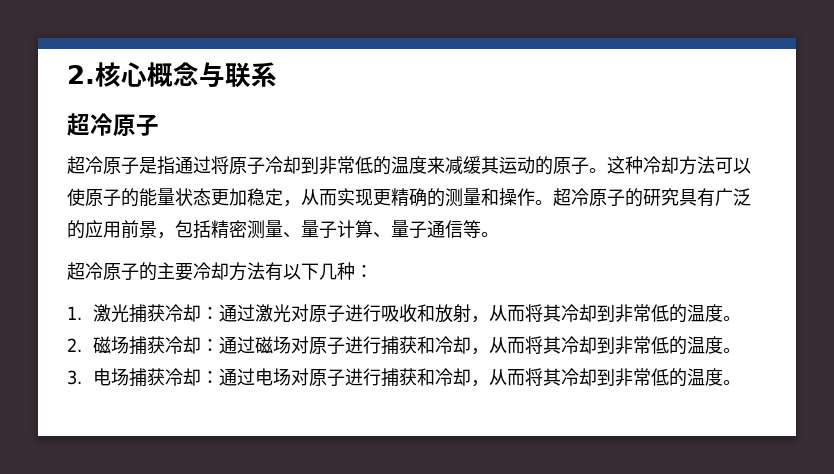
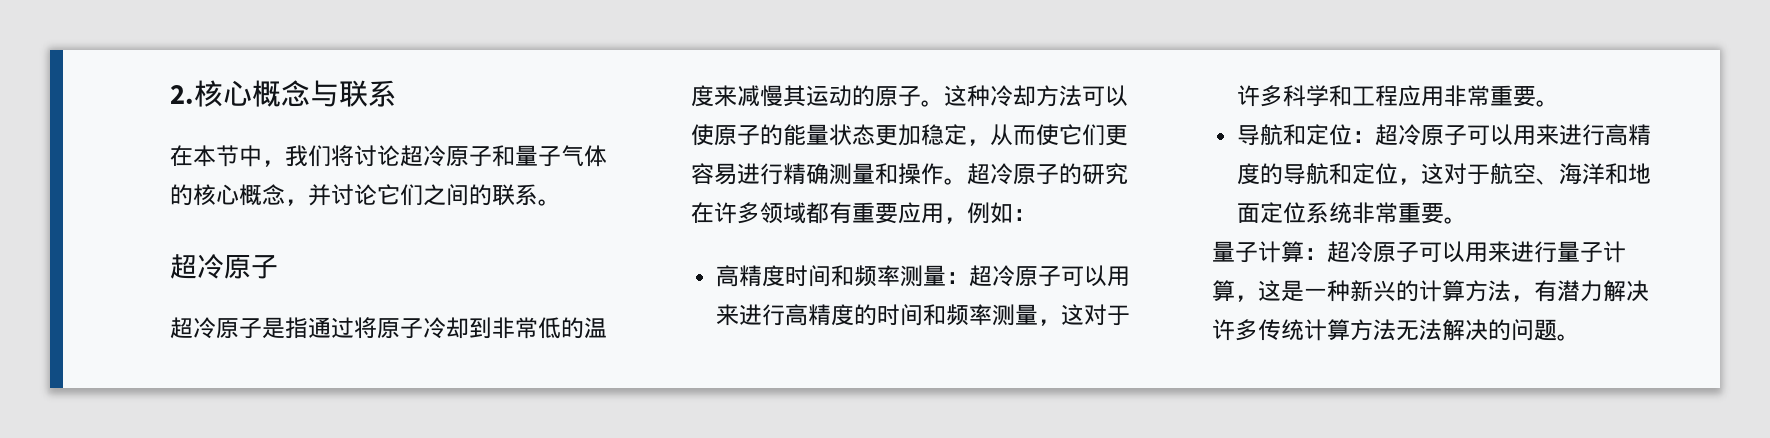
(277, 74) none -> [170,145,607,167] [170,184,561,206] // 在本节中，我们将讨论超冷原子和量子气体的核心概念，并讨论它们之间的联系。
[463,156,481,174] 缓 -> [760,85,783,107] 慢
[337,188,445,207] 实现更精确的 -> [1036,124,1128,146] [691,163,829,185] 使它们更容易进行精确
[679,188,751,207] [67,220,499,239] [67,262,373,281] [67,304,742,323] [67,336,742,355] [67,368,724,387] 具有广泛的应用前景，包括精密测量、量子计算、量子通信等。 // 超冷原子的主要冷却方法有以下几种： // 1.激光捕获冷却：通过激光对原子进行吸收和放射，从而将其冷却到非常低的温度。 // 2.磁场捕获冷却：通过磁场对原子进行捕获和冷却，从而将其冷却到非常低的温度。 // 3.电场捕获冷却：通过电场对原子进行捕获和冷却，从而将其冷却到非常低的温度 -> [691,202,1036,224] [716,265,1131,287] [716,304,1131,326] [1237,85,1560,107] [1237,124,1652,146] [1237,163,1652,185] [1237,202,1468,224] [1212,241,1626,263] [1212,280,1649,302] [1212,319,1557,341] 在许多领域都有重要应用，例如： // 高精度时间和频率测量：超冷原子可以用来进行高精度的时间和频率测量，这对于许多科学和工程应用非常重要。 // 导航和定位：超冷原子可以用来进行高精度的导航和定位，这对于航空、海洋和地面定位系统非常重要。 // 量子计算：超冷原子可以用来进行量子计算，这是一种新兴的计算方法，有潜力解决许多传统计算方法无法解决的问题

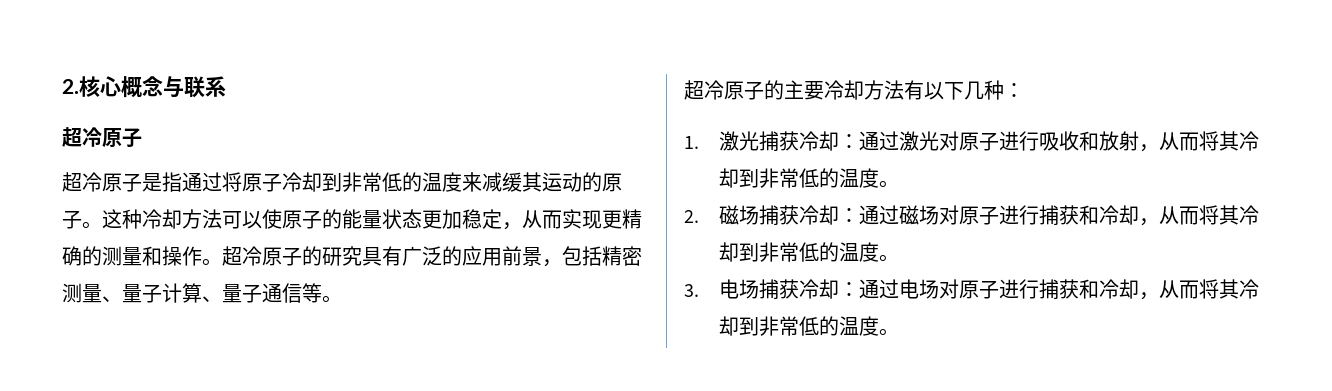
[170,145,607,167] [170,184,561,206] // 在本节中，我们将讨论超冷原子和量子气体的核心概念，并讨论它们之间的联系。 -> (226, 86) none
[760,85,783,107] 慢 -> [502,172,522,192] 缓
[1036,124,1128,146] [691,163,829,185] 使它们更容易进行精确 -> [562,209,642,229] [62,246,102,266] 实现更精确的
[691,202,1036,224] [716,265,1131,287] [716,304,1131,326] [1237,85,1560,107] [1237,124,1652,146] [1237,163,1652,185] [1237,202,1468,224] [1212,241,1626,263] [1212,280,1649,302] [1212,319,1557,341] 在许多领域都有重要应用，例如： // 高精度时间和频率测量：超冷原子可以用来进行高精度的时间和频率测量，这对于许多科学和工程应用非常重要。 // 导航和定位：超冷原子可以用来进行高精度的导航和定位，这对于航空、海洋和地面定位系统非常重要。 // 量子计算：超冷原子可以用来进行量子计算，这是一种新兴的计算方法，有潜力解决许多传统计算方法无法解决的问题 -> [362,246,642,267] [62,283,342,303] [684,80,1024,100] [684,131,1259,152] [718,168,899,188] [684,205,1259,226] [718,242,899,262] [684,279,1259,300] [718,316,879,336] 具有广泛的应用前景，包括精密测量、量子计算、量子通信等。 // 超冷原子的主要冷却方法有以下几种： // 1.激光捕获冷却：通过激光对原子进行吸收和放射，从而将其冷却到非常低的温度。 // 2.磁场捕获冷却：通过磁场对原子进行捕获和冷却，从而将其冷却到非常低的温度。 // 3.电场捕获冷却：通过电场对原子进行捕获和冷却，从而将其冷却到非常低的温度

